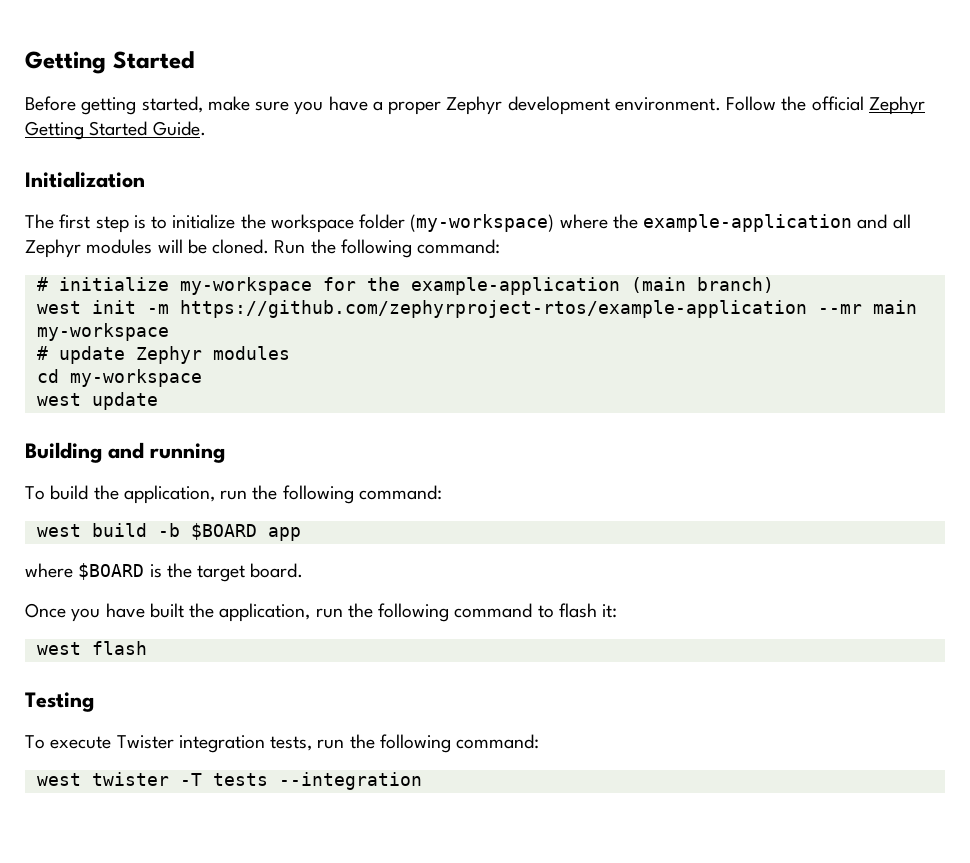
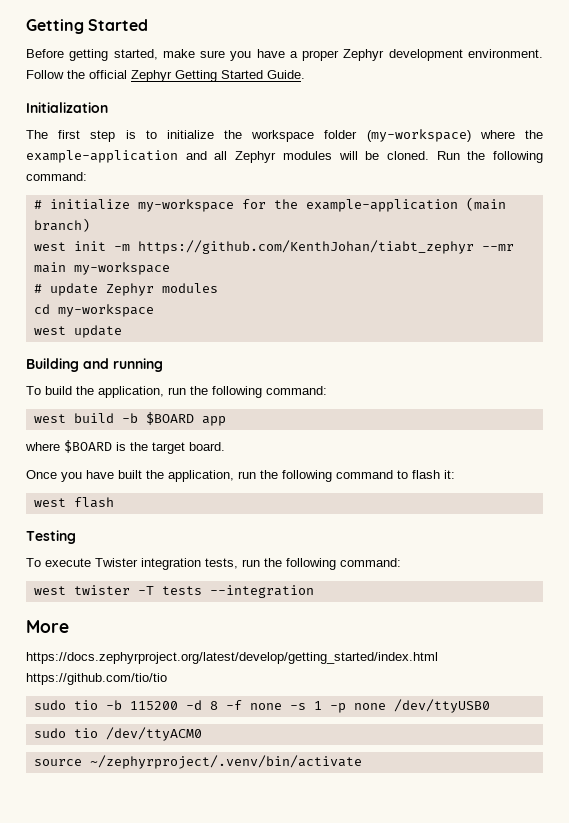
[179,300,807,318] https://github.com/zephyrproject-rtos/example-application -> [137,240,474,254] https://github.com/KenthJohan/tiabt_zephyr
(422, 781) none -> [26,620,69,633] [26,652,438,664] [26,673,167,685] [33,699,490,713] [33,727,202,741] [33,755,362,769] // More // https://docs.zephyrproject.org/latest/develop/getting_started/index.html https://github.com/tio/tio // sudo tio -b 115200 -d 8 -f none -s 1 -p none /dev/ttyUSB0 // sudo tio /dev/ttyACM0 // source ~/zephyrproject/.venv/bin/activate

